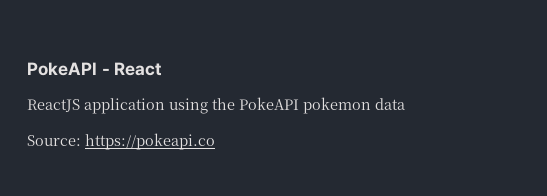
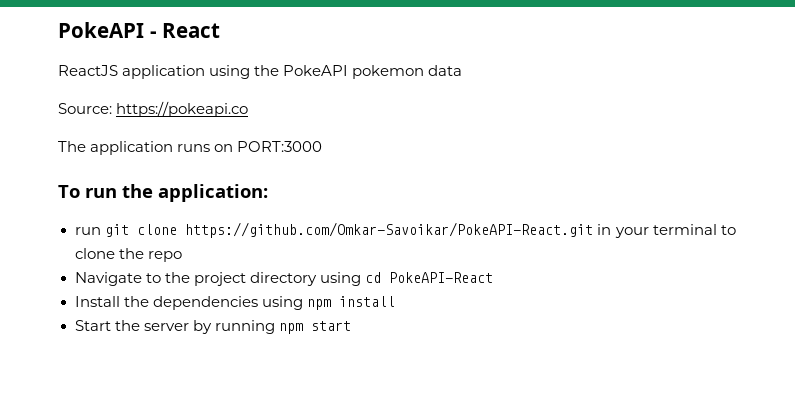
(215, 141) none -> [58,141,323,155] [58,184,268,202] [74,222,737,238] [74,248,182,262] [74,272,493,286] [74,296,395,310] [74,320,351,334] // The application runs on PORT:3000 // To run the application: // run git clone https://github.com/Omkar-Savoikar/PokeAPI-React.git in your terminal to clone the repo // Navigate to the project directory using cd PokeAPI-React // Install the dependencies using npm install // Start the server by running npm start

